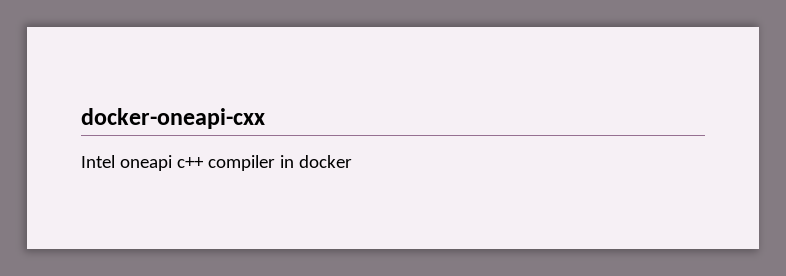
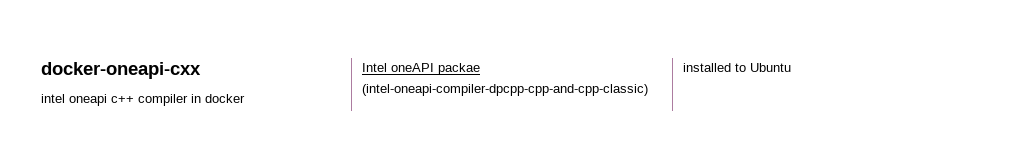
[81,155,115,168] Intel -> [41,94,65,103] intel
(352, 161) none -> [362,63,480,75] [362,84,648,96] [683,63,791,72] // Intel oneAPI packae (intel-oneapi-compiler-dpcpp-cpp-and-cpp-classic) installed to Ubuntu

